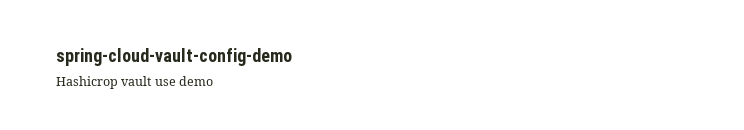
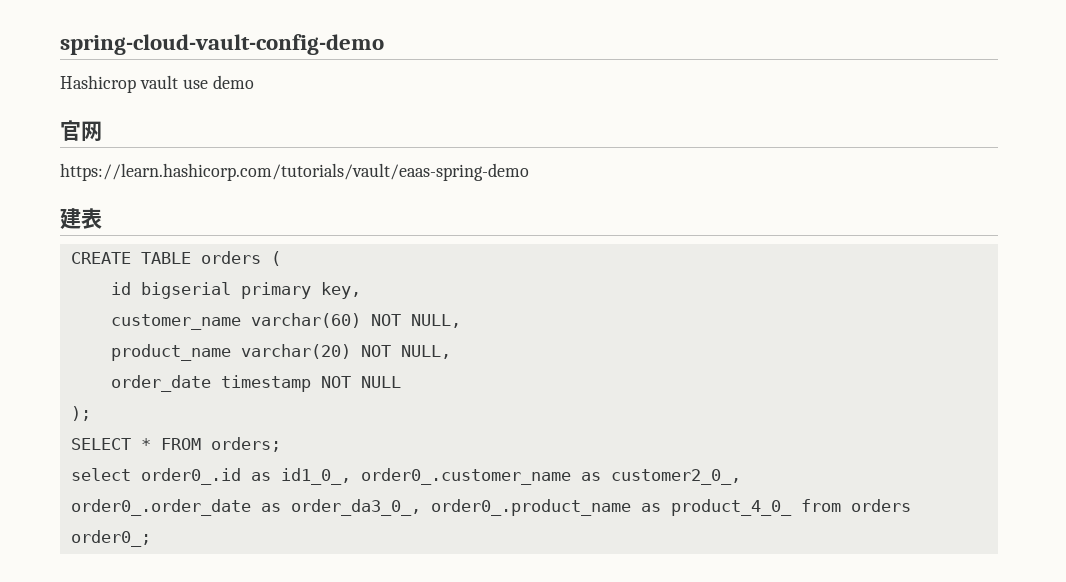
(214, 81) none -> [60,120,102,142] [60,163,529,181] [60,208,102,229] [70,251,281,266] [110,282,361,299] [110,313,461,330] [110,344,451,361] [110,375,401,392] [70,406,91,421] [70,437,281,452] [70,468,741,485] [70,499,911,516] [70,530,151,547] // 官网 // https://learn.hashicorp.com/tutorials/vault/eaas-spring-demo // 建表 // CREATE TABLE orders ( // id bigserial primary key, // customer_name varchar(60) NOT NULL, // product_name varchar(20) NOT NULL, // order_date timestamp NOT NULL // ); // SELECT * FROM orders; // select order0_.id as id1_0_, order0_.customer_name as customer2_0_, // order0_.order_date as order_da3_0_, order0_.product_name as product_4_0_ from orders order0_;

